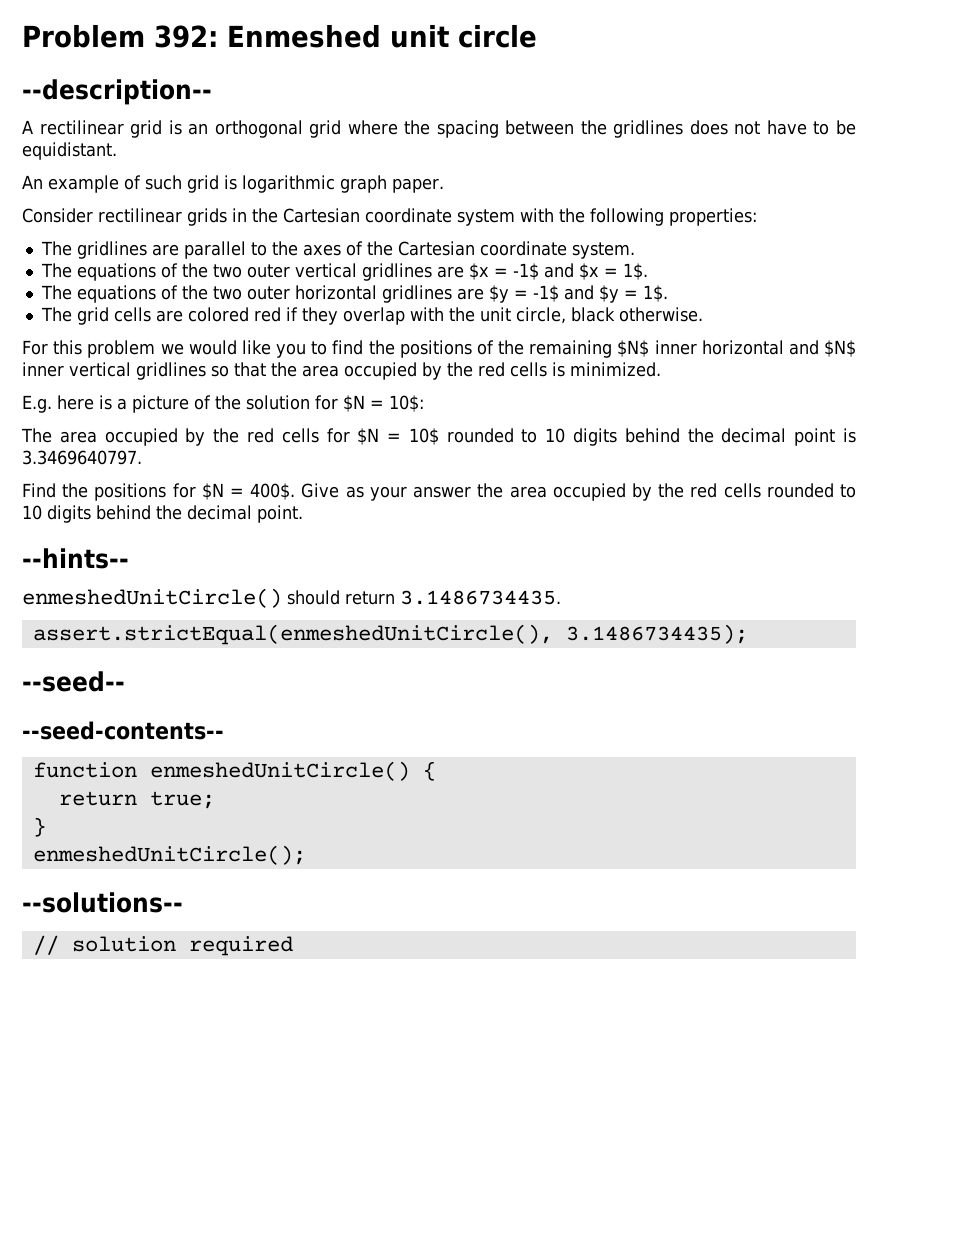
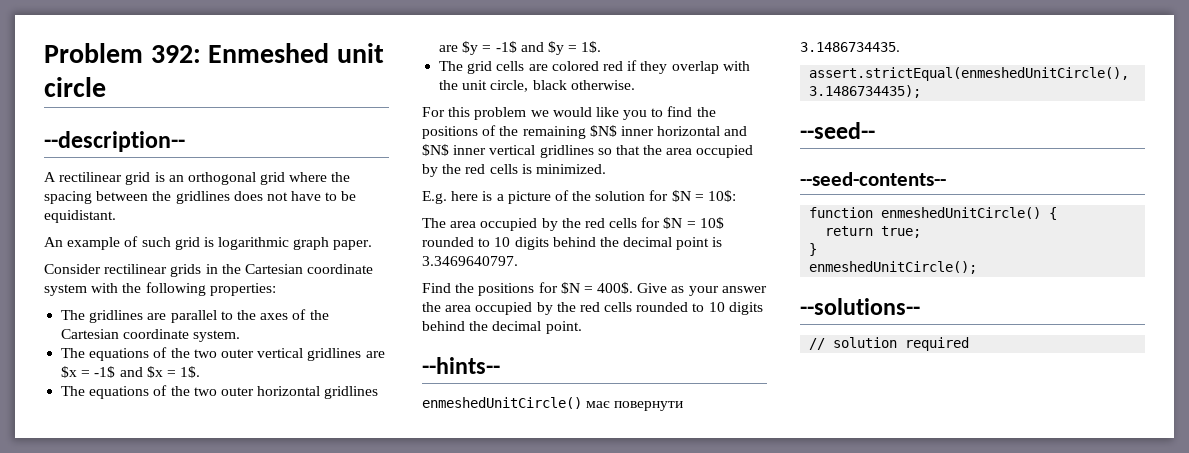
[287,590,395,605] should return -> [586,401,684,411] має повернути

